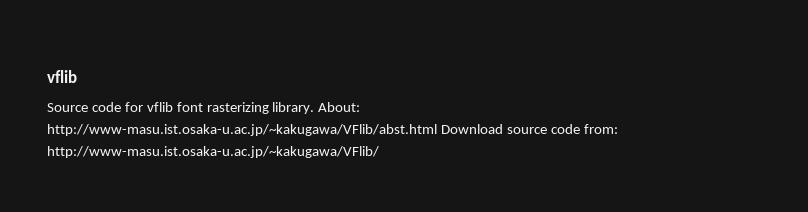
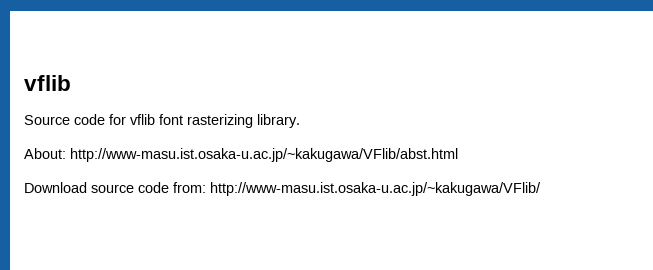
(315, 108) none -> (300, 121) //
(437, 130) none -> (458, 155) //

